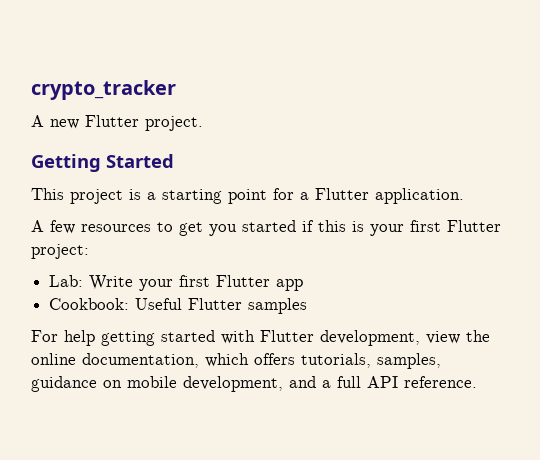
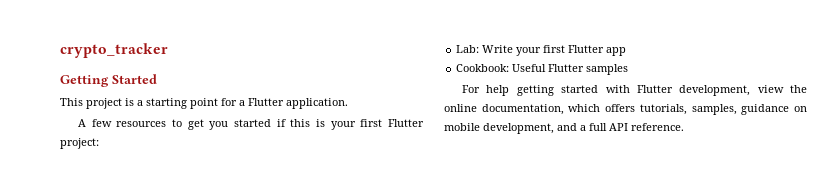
[31,115,203,131] // A new Flutter project. -> (168, 50) none

